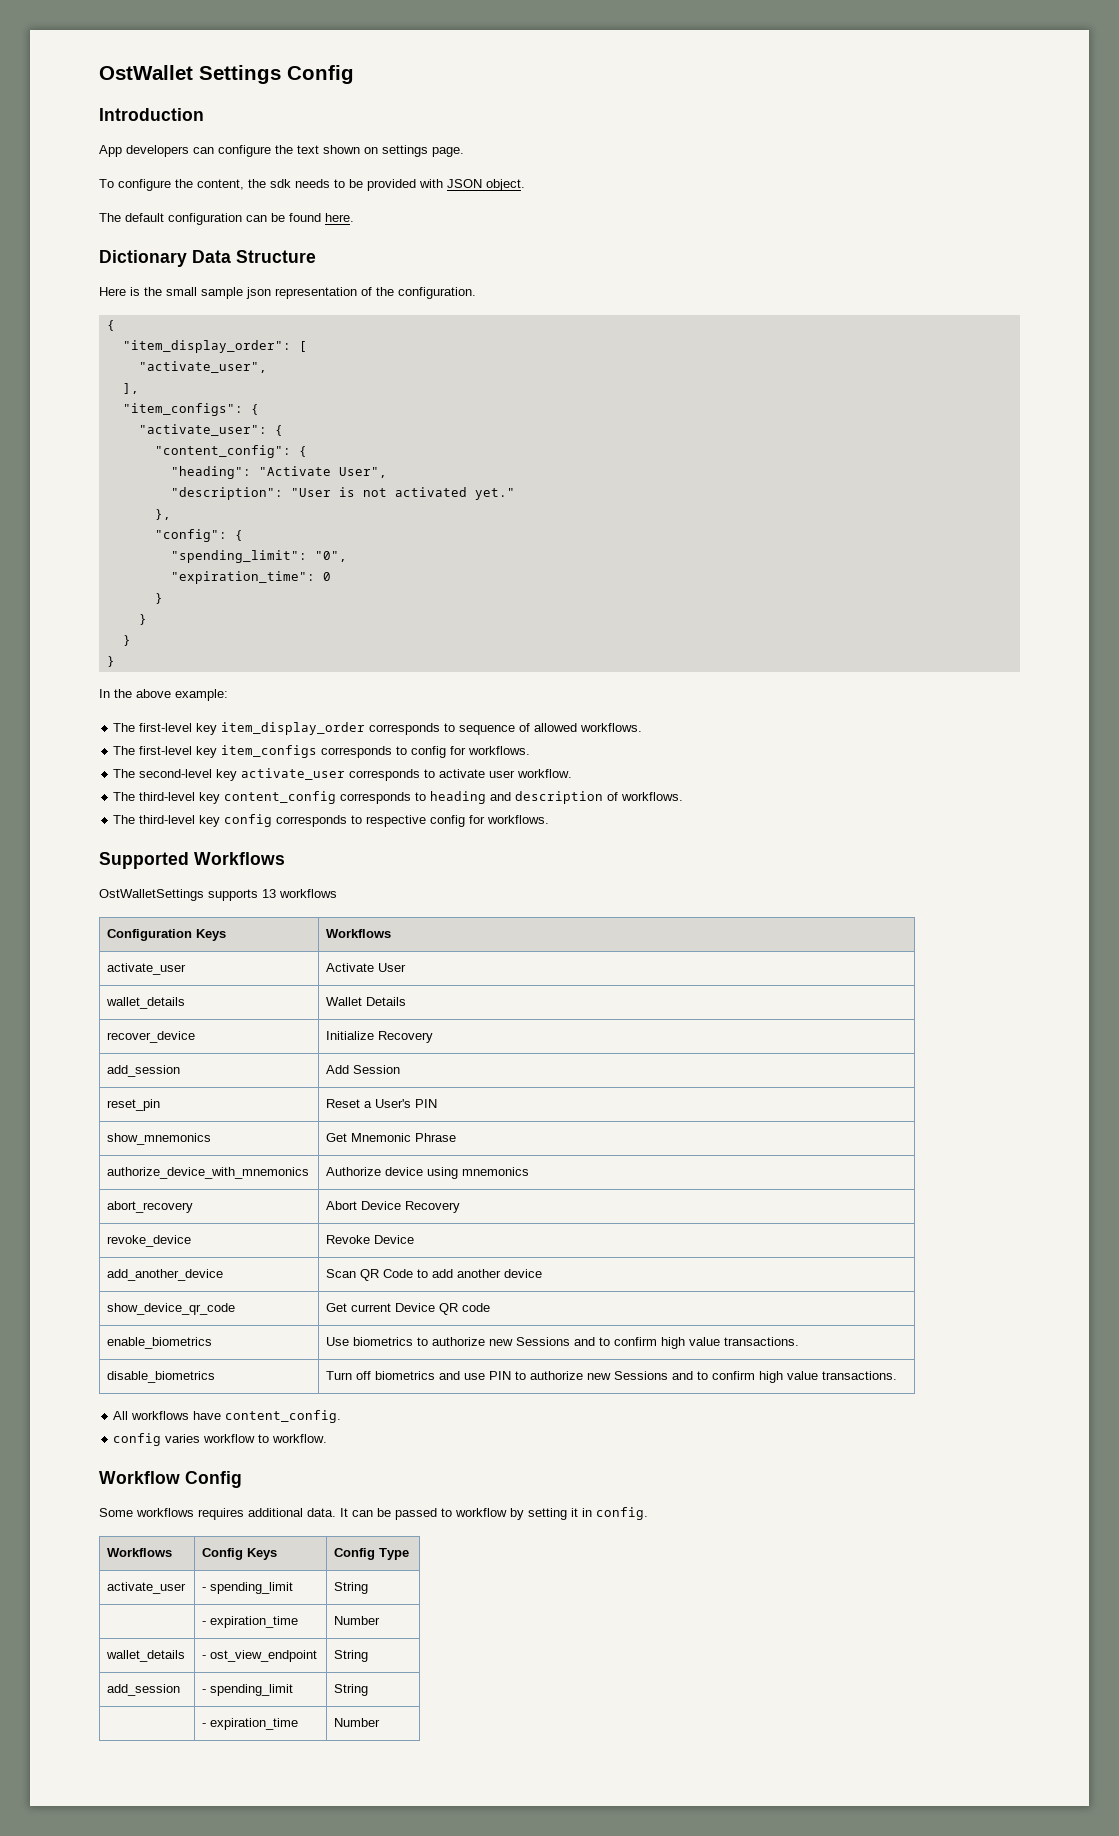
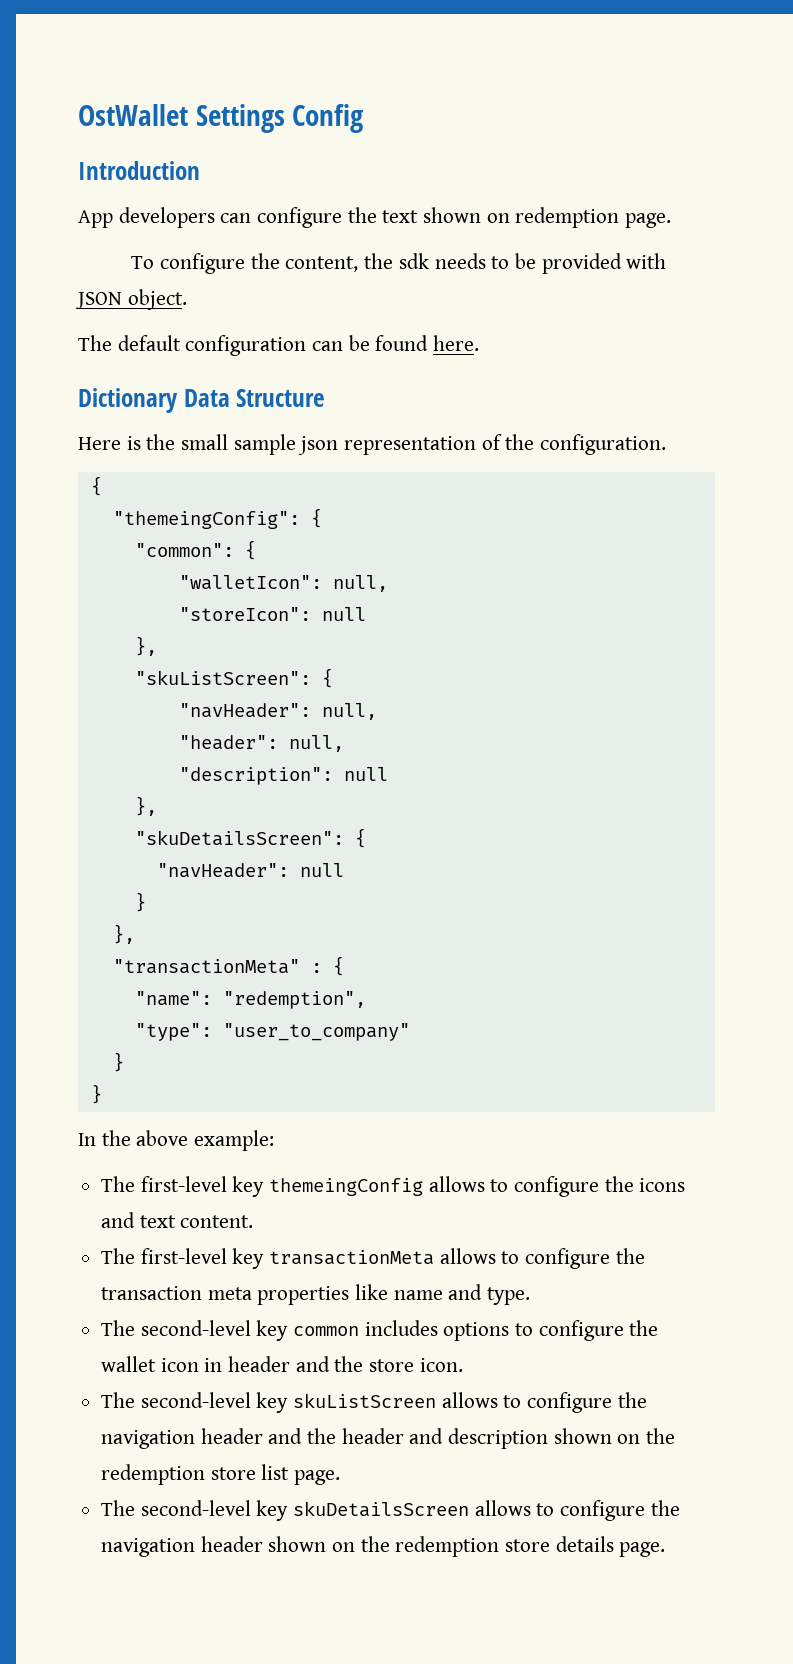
[382,145,428,157] settings -> [515,207,620,228] redemption
[122,340,307,353] [138,361,267,373] [122,383,139,394] [122,403,259,416] [138,424,283,436] [154,445,307,458] [170,466,387,479] [170,487,515,500] [154,509,171,520] [154,529,243,542] [170,550,347,563] [170,571,331,584] [154,593,163,604] [138,614,147,625] "item_display_order": [ // "activate_user", // ], // "item_configs": { // "activate_user": { // "content_config": { // "heading": "Activate User", // "description": "User is not activated yet." // }, // "config": { // "spending_limit": "0", // "expiration_time": 0 // } // } -> [112,508,322,529] [134,540,256,560] [178,575,388,592] [178,607,366,621] [134,636,157,656] [134,668,333,688] [178,703,377,720] [178,735,344,752] [178,767,388,785] [134,796,157,816] [134,828,366,848] [156,863,344,878] [134,892,146,912] [112,924,135,944] [112,956,344,976] [134,991,366,1009] [134,1023,410,1041] "themeingConfig": { // "common": { // "walletIcon": null, // "storeIcon": null // }, // "skuListScreen": { // "navHeader": null, // "header": null, // "description": null // }, // "skuDetailsScreen": { // "navHeader": null // } // }, // "transactionMeta" : { // "name": "redemption", // "type": "user_to_company"
[221,722,643,735] [113,745,531,758] [113,768,573,781] [113,791,684,804] [113,814,550,827] [99,852,285,869] [99,889,337,901] [107,929,227,941] [326,929,392,938] [107,963,187,975] [326,963,407,972] [106,997,186,1009] [326,997,407,1006] [107,1031,196,1043] [326,1031,434,1043] [107,1065,181,1077] [326,1065,401,1074] [107,1099,161,1111] [326,1099,438,1108] [107,1133,212,1145] [326,1133,457,1142] [107,1167,310,1179] [326,1167,530,1179] [107,1201,194,1213] [326,1201,461,1213] [107,1235,192,1247] [326,1235,415,1244] [107,1269,224,1281] [326,1269,543,1281] [107,1303,236,1315] [326,1303,491,1315] [107,1337,213,1349] [326,1337,800,1349] [107,1371,216,1383] [326,1371,898,1383] [113,1410,342,1423] [113,1433,328,1446] [99,1471,242,1488] [99,1507,648,1520] [107,1548,173,1557] [202,1548,278,1560] [334,1548,410,1560] [107,1582,187,1594] [202,1582,294,1594] [334,1582,369,1594] [202,1616,299,1628] [334,1616,381,1625] [106,1650,186,1662] [202,1650,318,1662] [334,1650,369,1662] [107,1684,181,1696] [202,1684,294,1696] [334,1684,369,1696] [202,1718,299,1730] [334,1718,381,1727] item_display_order corresponds to sequence of allowed workflows. // The first-level key item_configs corresponds to config for workflows. // The second-level key activate_user corresponds to activate user workflow. // The third-level key content_config corresponds to heading and description of workflows. // The third-level key config corresponds to respective config for workflows. // Supported Workflows // OstWalletSettings supports 13 workflows // Configuration Keys | Workflows // activate_user | Activate User // wallet_details | Wallet Details // recover_device | Initialize Recovery // add_session | Add Session // reset_pin | Reset a User's PIN // show_mnemonics | Get Mnemonic Phrase // authorize_device_with_mnemonics | Authorize device using mnemonics // abort_recovery | Abort Device Recovery // revoke_device | Revoke Device // add_another_device | Scan QR Code to add another device // show_device_qr_code | Get current Device QR code // enable_biometrics | Use biometrics to authorize new Sessions and to confirm high value transactions. // disable_biometrics | Turn off biometrics and use PIN to authorize new Sessions and to confirm high value transactions. // All workflows have content_config. // config varies workflow to workflow. // Workflow Config // Some workflows requires additional data. It can be passed to workflow by setting it in config. // Workflows | Config Keys | Config Type // activate_user | - spending_limit | String // | - expiration_time | Number // wallet_details | - ost_view_endpoint | String // add_session | - spending_limit | String // | - expiration_time | Number -> [269,1176,686,1197] [101,1212,254,1228] [101,1248,645,1269] [101,1284,531,1305] [101,1320,659,1341] [101,1356,463,1372] [101,1392,647,1413] [101,1428,676,1449] [101,1464,341,1485] [101,1500,680,1521] [101,1536,666,1557] themeingConfig allows to configure the icons and text content. // The first-level key transactionMeta allows to configure the transaction meta properties like name and type. // The second-level key common includes options to configure the wallet icon in header and the store icon. // The second-level key skuListScreen allows to configure the navigation header and the header and description shown on the redemption store list page. // The second-level key skuDetailsScreen allows to configure the navigation header shown on the redemption store details page.

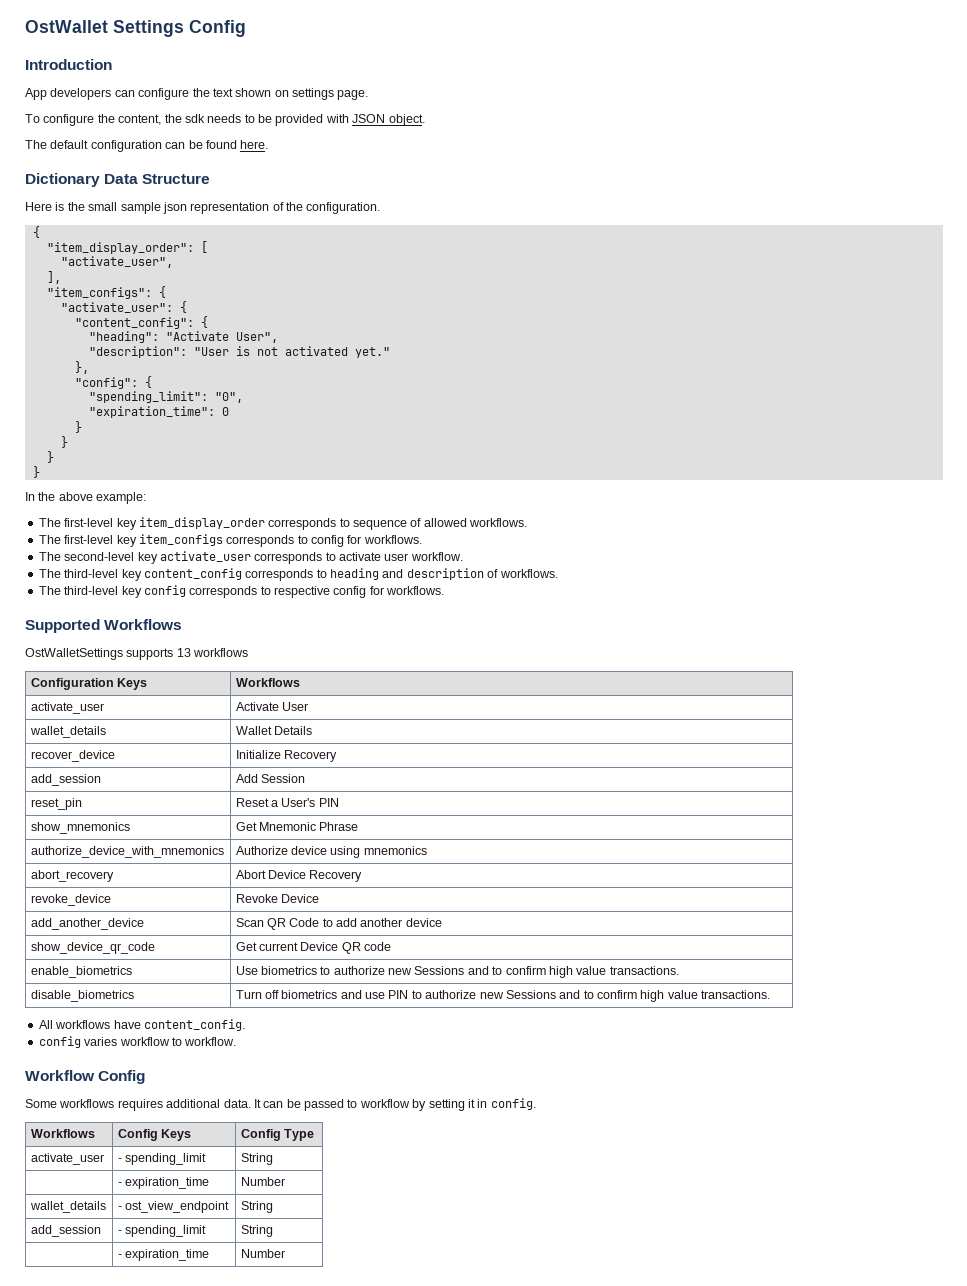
[515,207,620,228] redemption -> [292,88,334,100] settings
[112,508,322,529] [134,540,256,560] [178,575,388,592] [178,607,366,621] [134,636,157,656] [134,668,333,688] [178,703,377,720] [178,735,344,752] [178,767,388,785] [134,796,157,816] [134,828,366,848] [156,863,344,878] [134,892,146,912] [112,924,135,944] [112,956,344,976] [134,991,366,1009] [134,1023,410,1041] "themeingConfig": { // "common": { // "walletIcon": null, // "storeIcon": null // }, // "skuListScreen": { // "navHeader": null, // "header": null, // "description": null // }, // "skuDetailsScreen": { // "navHeader": null // } // }, // "transactionMeta" : { // "name": "redemption", // "type": "user_to_company" -> [46,241,208,254] [60,256,173,268] [46,271,61,284] [46,286,166,299] [60,301,187,313] [74,316,208,329] [88,331,278,343] [88,346,390,358] [74,361,89,374] [74,376,152,389] [88,391,243,403] [88,406,229,418] [74,421,82,433] [60,436,68,448] "item_display_order": [ // "activate_user", // ], // "item_configs": { // "activate_user": { // "content_config": { // "heading": "Activate User", // "description": "User is not activated yet." // }, // "config": { // "spending_limit": "0", // "expiration_time": 0 // } // }
[269,1176,686,1197] [101,1212,254,1228] [101,1248,645,1269] [101,1284,531,1305] [101,1320,659,1341] [101,1356,463,1372] [101,1392,647,1413] [101,1428,676,1449] [101,1464,341,1485] [101,1500,680,1521] [101,1536,666,1557] themeingConfig allows to configure the icons and text content. // The first-level key transactionMeta allows to configure the transaction meta properties like name and type. // The second-level key common includes options to configure the wallet icon in header and the store icon. // The second-level key skuListScreen allows to configure the navigation header and the header and description shown on the redemption store list page. // The second-level key skuDetailsScreen allows to configure the navigation header shown on the redemption store details page. -> [138,517,528,530] [38,534,422,547] [38,551,463,564] [38,568,558,581] [38,585,445,598] [25,619,183,633] [25,648,249,660] [30,678,147,690] [235,678,300,687] [30,702,104,714] [235,702,308,711] [29,726,106,738] [235,726,312,735] [30,750,115,762] [235,750,337,762] [30,774,101,786] [235,774,305,783] [30,798,82,810] [235,798,339,807] [30,822,130,834] [235,822,359,831] [30,846,224,858] [235,846,427,858] [30,870,114,882] [235,870,363,882] [30,894,111,906] [235,894,319,903] [30,918,144,930] [235,918,442,930] [30,942,155,954] [235,942,392,954] [30,966,132,978] [235,966,679,978] [30,990,134,1002] [235,990,771,1002] [38,1019,245,1031] [38,1036,237,1048] [25,1070,146,1084] [25,1098,536,1111] [30,1129,95,1138] [117,1129,191,1141] [240,1129,314,1141] [30,1153,104,1165] [117,1153,206,1165] [240,1153,273,1165] [117,1177,209,1189] [240,1177,285,1186] [29,1201,106,1213] [117,1201,229,1213] [240,1201,273,1213] [30,1225,101,1237] [117,1225,206,1237] [240,1225,273,1237] [117,1249,209,1261] [240,1249,285,1258] item_display_order corresponds to sequence of allowed workflows. // The first-level key item_configs corresponds to config for workflows. // The second-level key activate_user corresponds to activate user workflow. // The third-level key content_config corresponds to heading and description of workflows. // The third-level key config corresponds to respective config for workflows. // Supported Workflows // OstWalletSettings supports 13 workflows // Configuration Keys | Workflows // activate_user | Activate User // wallet_details | Wallet Details // recover_device | Initialize Recovery // add_session | Add Session // reset_pin | Reset a User's PIN // show_mnemonics | Get Mnemonic Phrase // authorize_device_with_mnemonics | Authorize device using mnemonics // abort_recovery | Abort Device Recovery // revoke_device | Revoke Device // add_another_device | Scan QR Code to add another device // show_device_qr_code | Get current Device QR code // enable_biometrics | Use biometrics to authorize new Sessions and to confirm high value transactions. // disable_biometrics | Turn off biometrics and use PIN to authorize new Sessions and to confirm high value transactions. // All workflows have content_config. // config varies workflow to workflow. // Workflow Config // Some workflows requires additional data. It can be passed to workflow by setting it in config. // Workflows | Config Keys | Config Type // activate_user | - spending_limit | String // | - expiration_time | Number // wallet_details | - ost_view_endpoint | String // add_session | - spending_limit | String // | - expiration_time | Number

